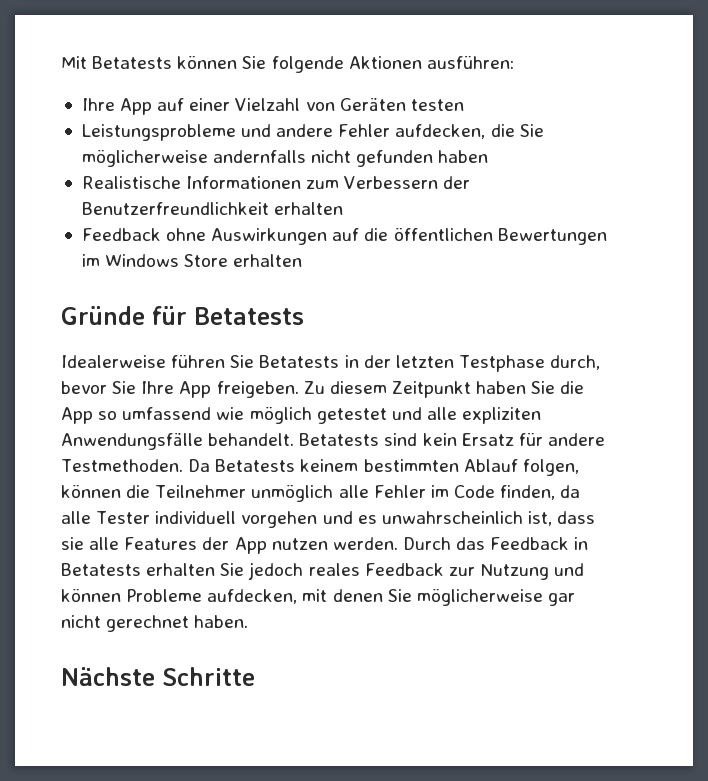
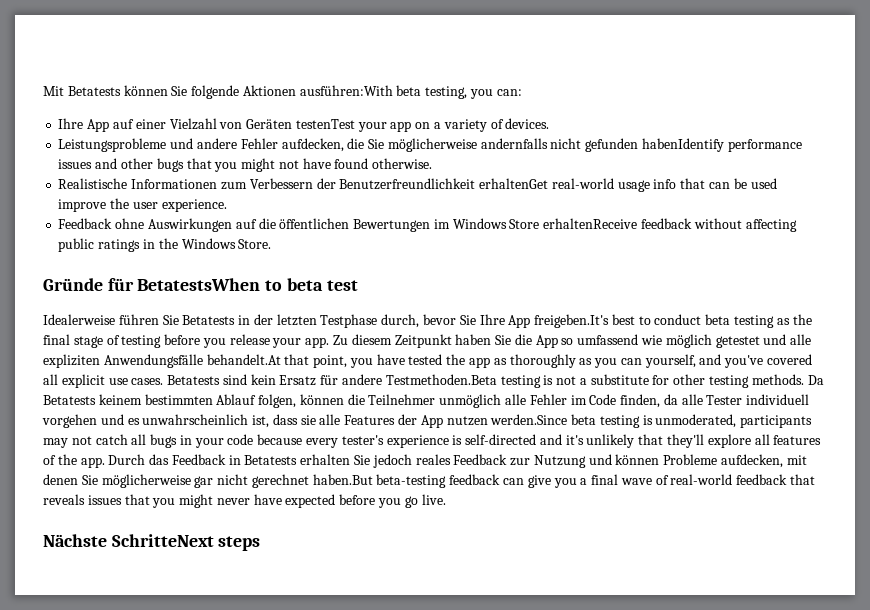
[426,56,514,69] ausführen: -> [299,85,522,99] ausführen:With beta testing, you can:
[410,99,464,111] testen -> [295,118,550,132] testenTest your app on a variety of devices.
[438,150,489,163] haben -> [641,138,802,152] [58,158,433,172] habenIdentify performance issues and other bugs that you might not have found otherwise.
[274,202,344,215] erhalten -> [479,178,777,192] [58,198,227,212] erhaltenGet real-world usage info that can be used improve the user experience.
[233,254,303,267] [61,306,304,325] erhalten // Gründe für Betatests -> [543,218,797,232] [58,238,272,252] [43,278,358,291] erhaltenReceive feedback without affecting public ratings in the Windows Store. // Gründe für BetatestsWhen to beta test
[216,381,299,398] freigeben. -> [534,314,812,328] [43,334,330,348] freigeben.It's best to conduct beta testing as the final stage of testing before you release your app.
[208,433,295,446] behandelt. -> [206,354,813,368] [43,374,164,388] behandelt.At that point, you have tested the app as thoroughly as you can yourself, and you've covered all explicit use cases.
[61,459,183,472] Testmethoden. -> [385,374,804,388] Testmethoden.Beta testing is not a substitute for other testing methods.
[332,537,398,550] werden. -> [490,414,813,428] [43,434,822,448] [43,454,105,468] werden.Since beta testing is unmoderated, participants may not catch all bugs in your code because every tester's experience is self-directed and it's unlikely that they'll explore all features of the app.
[194,615,249,628] haben. -> [312,474,816,488] [43,494,446,508] haben.But beta-testing feedback can give you a final wave of real-world feedback that reveals issues that you might never have expected before you go live.
[162,667,255,686] Schritte -> [111,534,261,551] SchritteNext steps

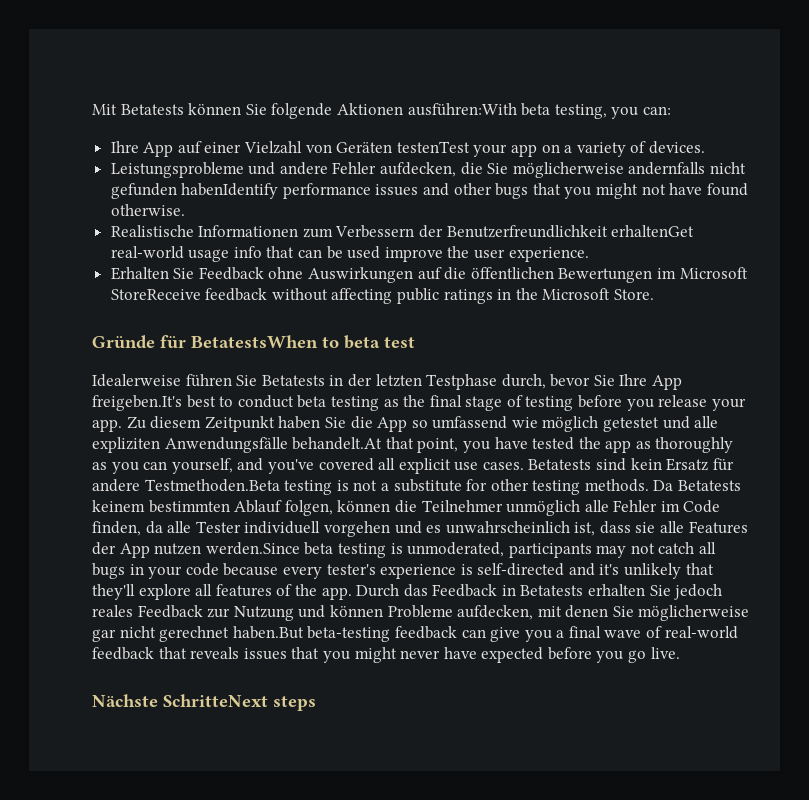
(227, 205) none -> [110,267,195,280] Erhalten Sie
[452,218,638,229] Windows Store erhaltenReceive -> [679,267,748,279] [110,289,201,300] Microsoft StoreReceive
[181,238,236,249] Windows -> [542,288,611,300] Microsoft

